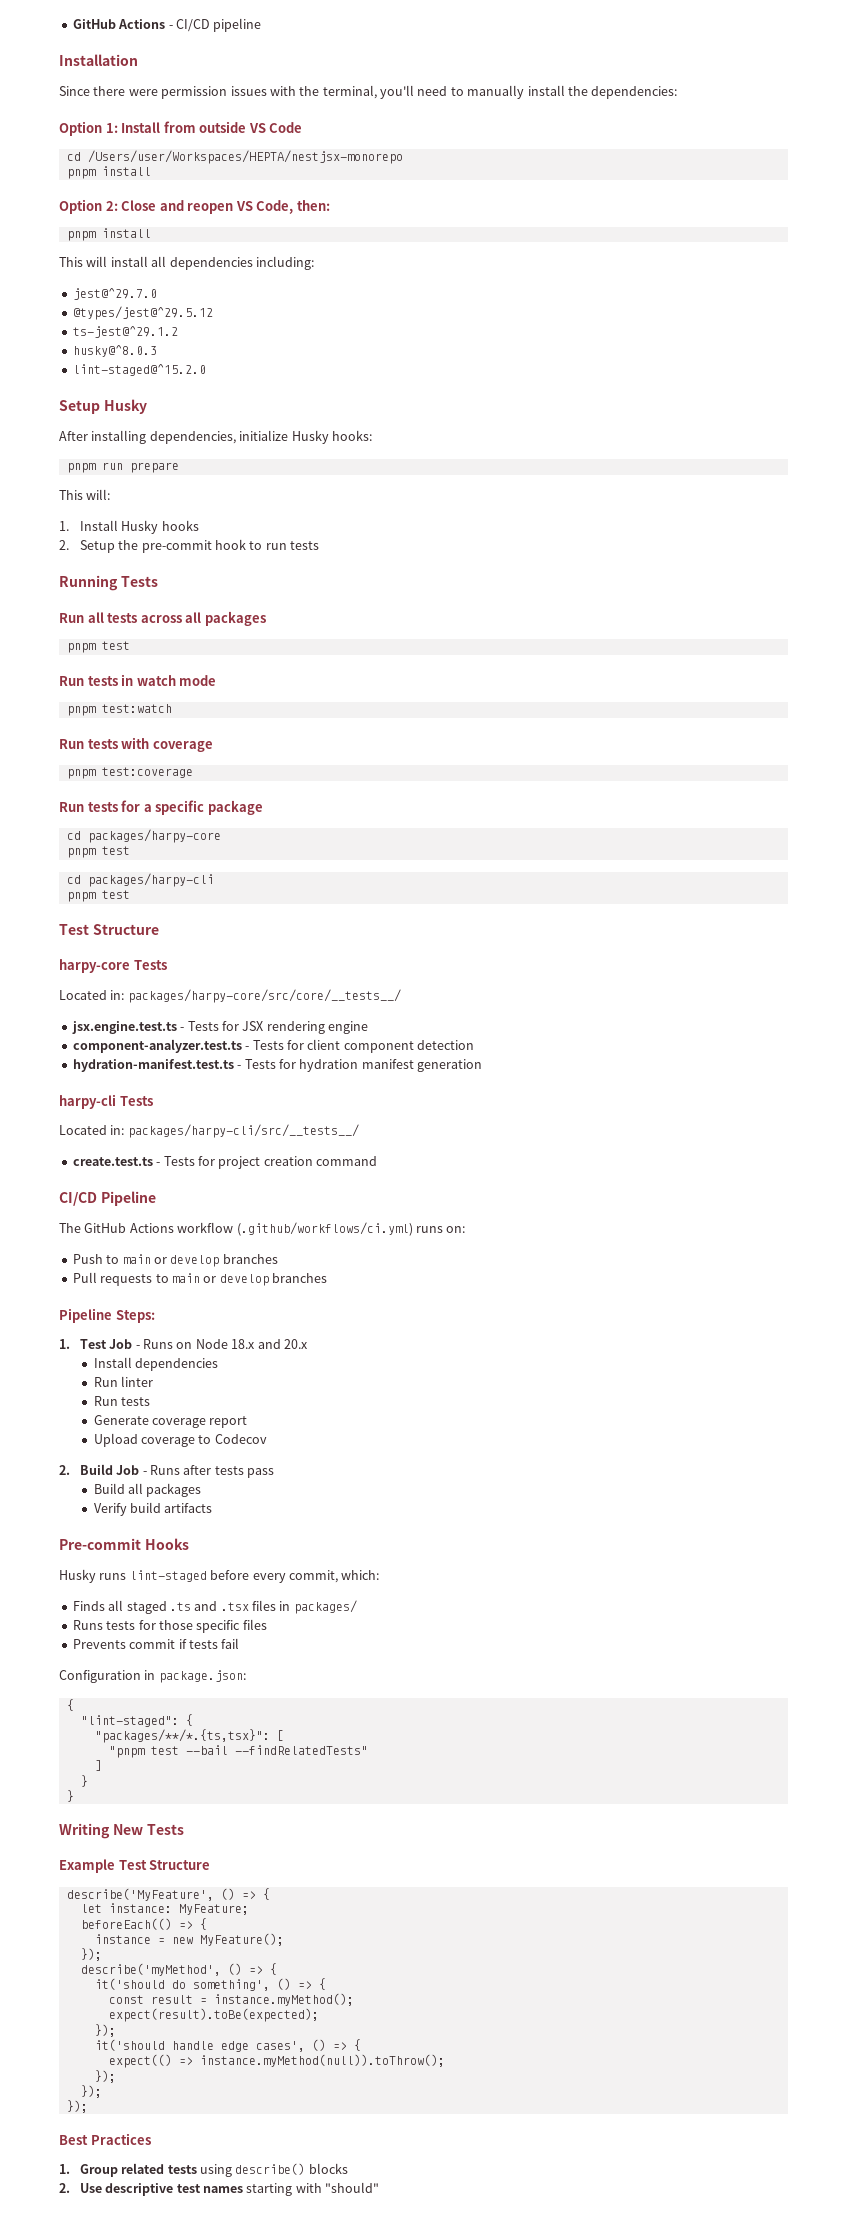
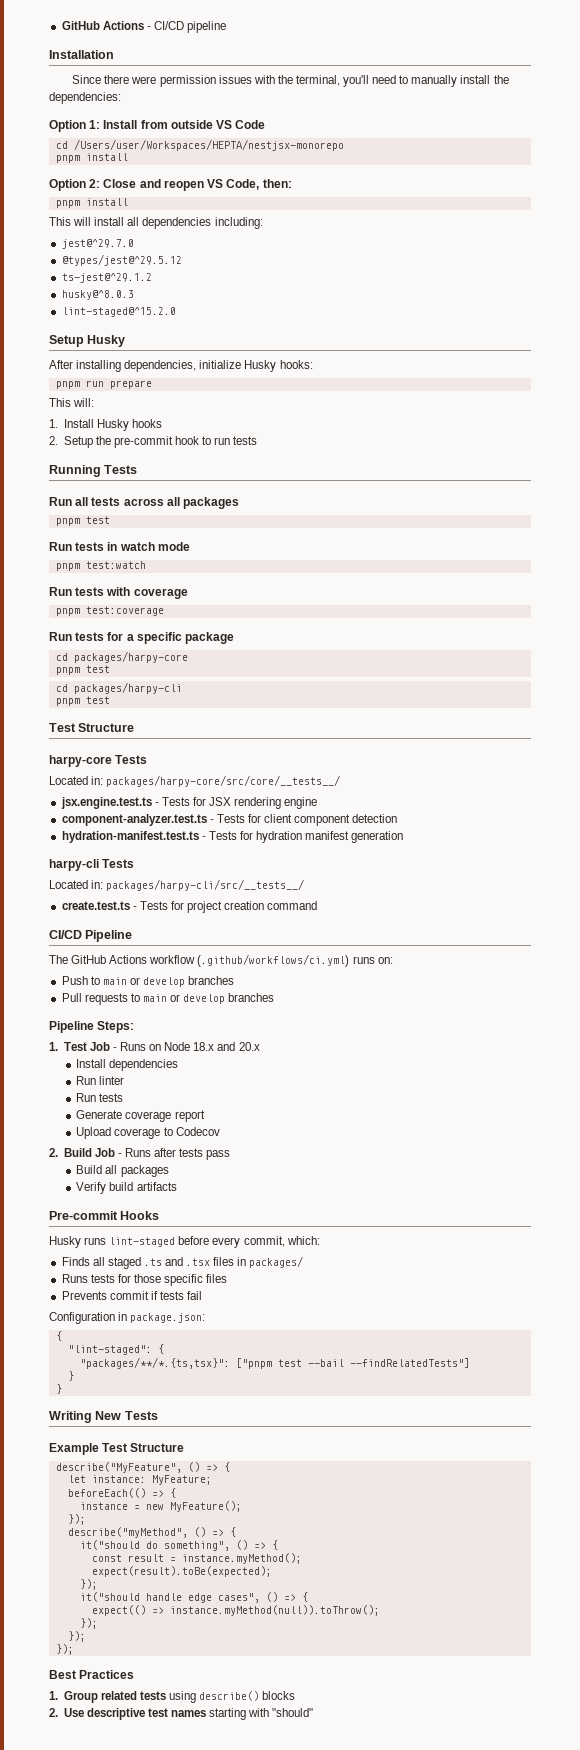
[276,1730,284,1741] [108,1745,368,1758] [94,1760,102,1771] [ // "pnpm test --bail --findRelatedTests" // ] -> [235,1358,470,1369] ["pnpm test --bail --findRelatedTests"]
[66,1888,214,1901] describe('MyFeature', -> [55,1462,182,1473] describe("MyFeature",
[80,1963,277,1976] [94,1978,270,1991] describe('myMethod', () => { // it('should do something', -> [67,1527,236,1538] [79,1540,230,1551] describe("myMethod", () => { // it("should do something",
[94,2039,165,2051] it('should -> [79,1592,140,1602] it("should
[255,2041,305,2052] cases', -> [217,1593,260,1603] cases",

